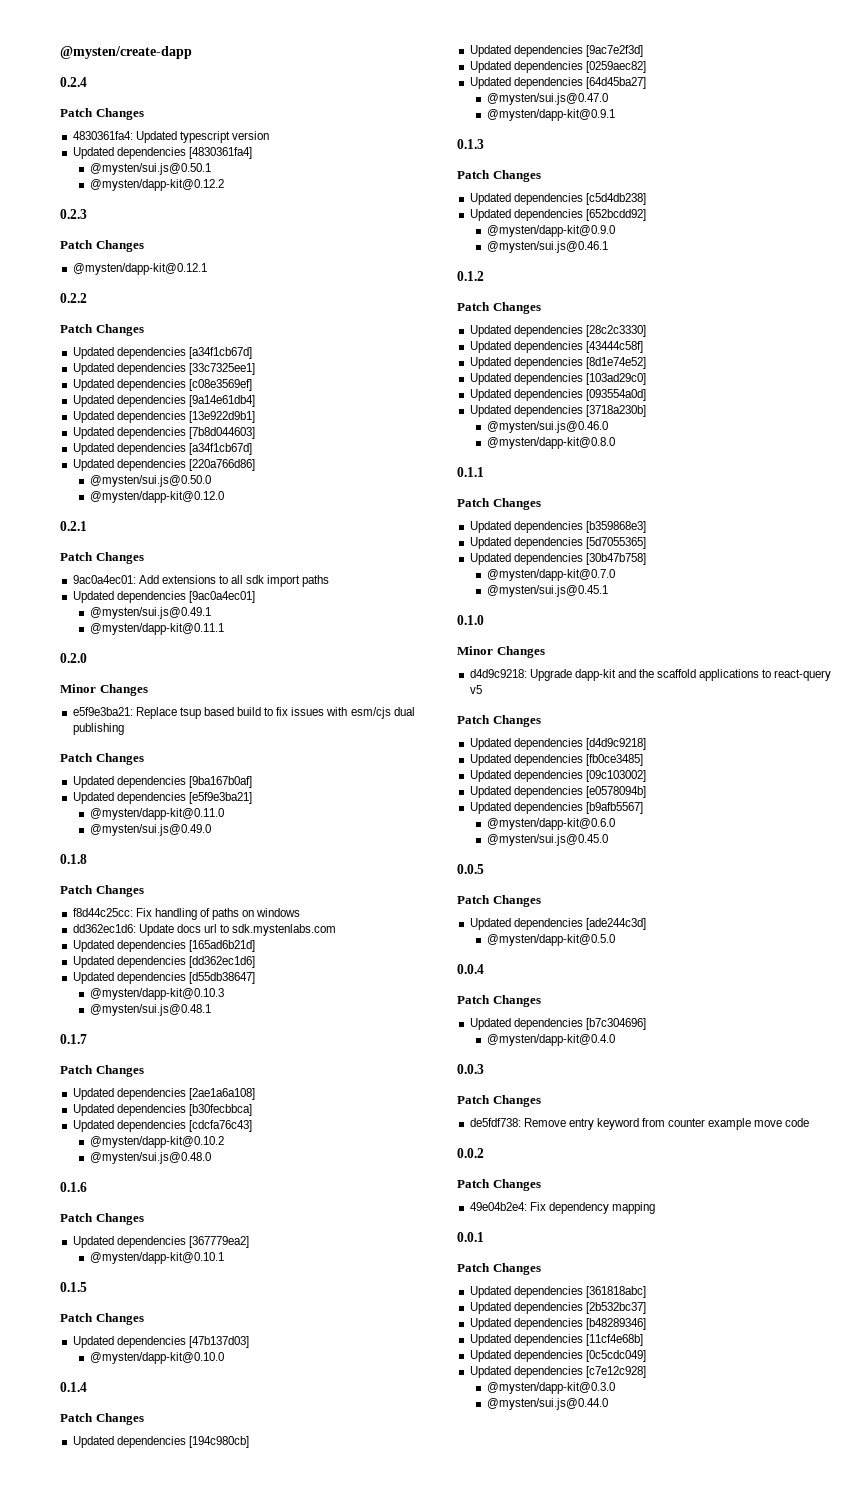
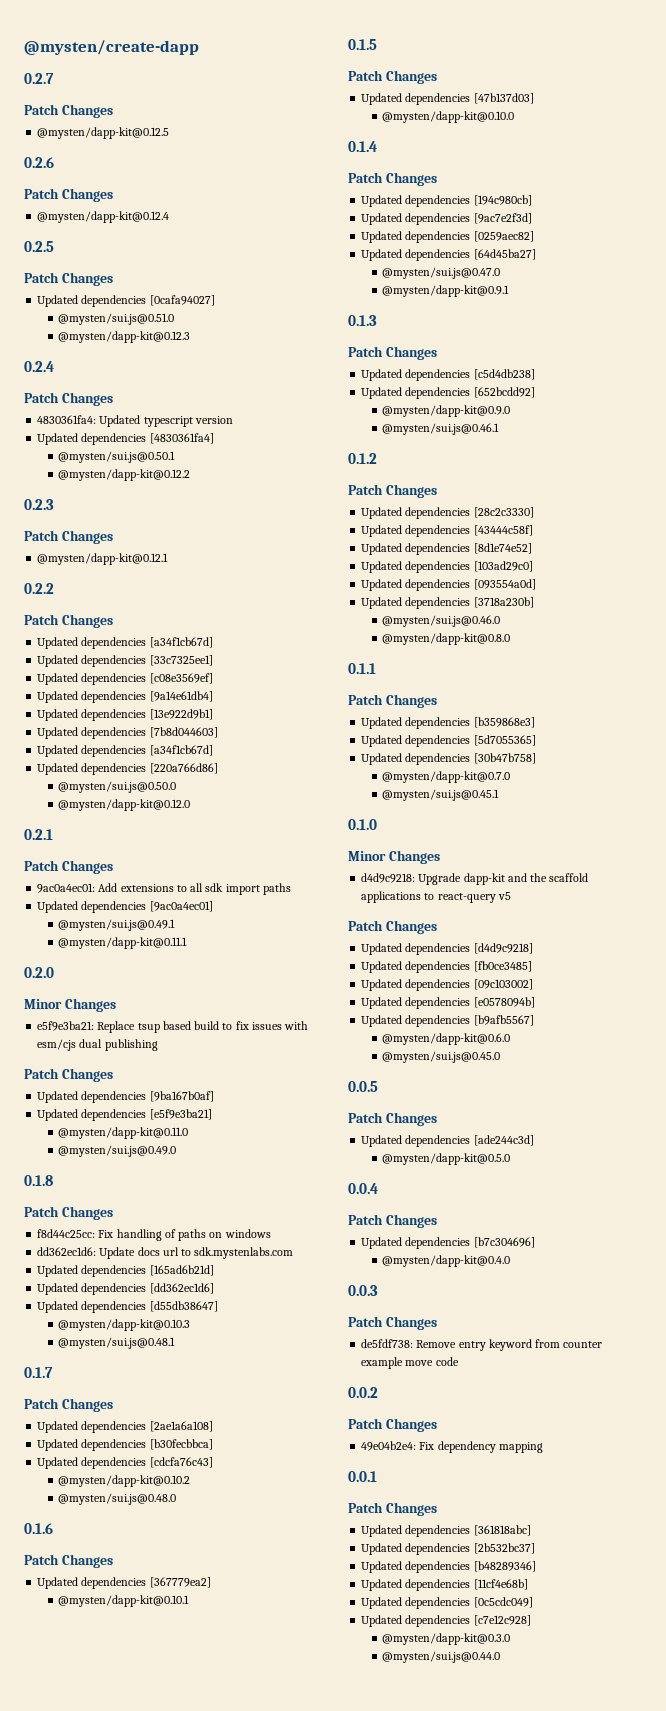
(192, 52) none -> [24,73,54,84] [24,104,113,118] [37,127,170,139] [24,157,54,168] [24,188,113,202] [37,211,170,223] [24,241,54,252] [24,272,113,286] [37,295,215,307] [58,313,175,325] [58,331,191,343] // 0.2.7 // Patch Changes // @mysten/dapp-kit@0.12.5 // 0.2.6 // Patch Changes // @mysten/dapp-kit@0.12.4 // 0.2.5 // Patch Changes // Updated dependencies [0cafa94027] // @mysten/sui.js@0.51.0 // @mysten/dapp-kit@0.12.3

